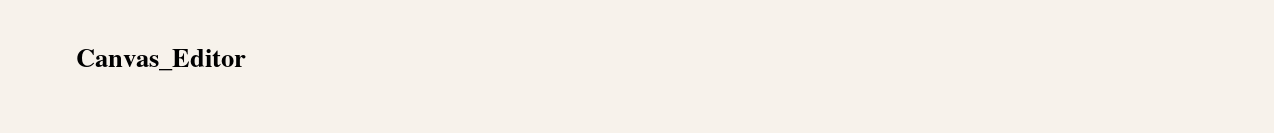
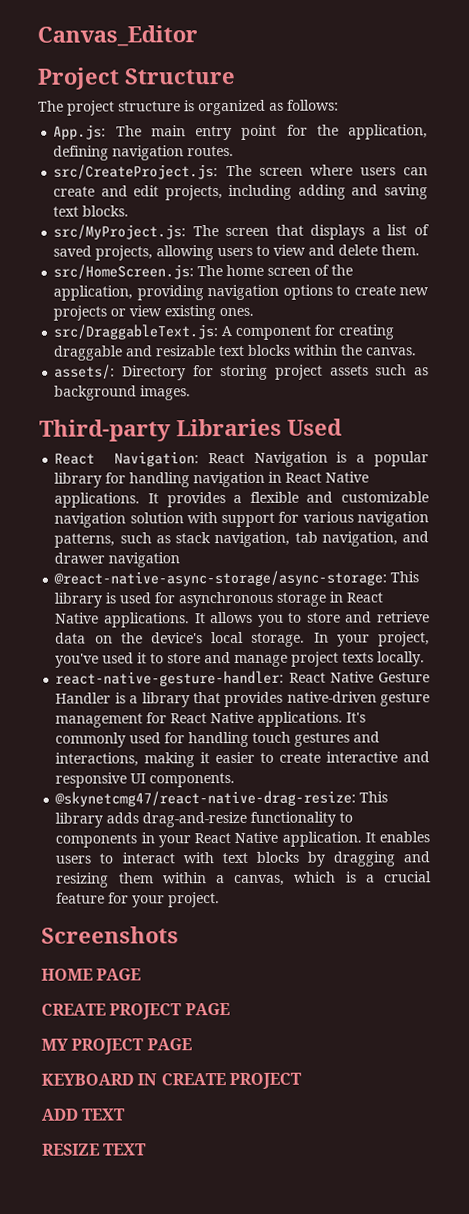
(246, 60) none -> [37,67,235,90] [38,99,339,116] [53,124,429,141] [53,145,235,161] [53,164,428,180] [53,184,429,201] [53,205,130,217] [53,224,431,240] [53,244,421,261] [53,264,354,280] [53,284,430,301] [53,305,255,321] [53,324,395,340] [53,344,418,361] [54,364,429,381] [54,385,192,401] [39,418,342,442] [54,451,430,467] [54,471,370,488] [54,491,430,508] [54,511,429,528] [54,531,430,548] [54,552,181,568] [53,570,420,587] [54,591,384,608] [55,611,430,628] [55,631,430,647] [55,651,426,668] [55,670,430,687] [55,691,430,708] [55,711,367,728] [55,731,381,748] [55,751,430,768] [55,772,236,788] [54,790,389,807] [55,811,354,828] [55,831,431,848] [55,851,430,867] [56,871,432,888] [56,892,221,908] [41,926,179,944] [41,968,142,981] [41,1003,230,1020] [41,1038,192,1055] [41,1072,302,1090] [41,1108,126,1121] [42,1143,148,1156] // Project Structure // The project structure is organized as follows: // App.js: The main entry point for the application, defining navigation routes. // src/CreateProject.js: The screen where users can create and edit projects, including adding and saving text blocks. // src/MyProject.js: The screen that displays a list of saved projects, allowing users to view and delete them. // src/HomeScreen.js: The home screen of the application, providing navigation options to create new projects or view existing ones. // src/DraggableText.js: A component for creating draggable and resizable text blocks within the canvas. // assets/: Directory for storing project assets such as background images. // Third-party Libraries Used // React Navigation: React Navigation is a popular library for handling navigation in React Native applications. It provides a flexible and customizable navigation solution with support for various navigation patterns, such as stack navigation, tab navigation, and drawer navigation // @react-native-async-storage/async-storage: This library is used for asynchronous storage in React Native applications. It allows you to store and retrieve data on the device's local storage. In your project, you've used it to store and manage project texts locally. // react-native-gesture-handler: React Native Gesture Handler is a library that provides native-driven gesture management for React Native applications. It's commonly used for handling touch gestures and interactions, making it easier to create interactive and responsive UI components. // @skynetcmg47/react-native-drag-resize: This library adds drag-and-resize functionality to components in your React Native application. It enables users to interact with text blocks by dragging and resizing them within a canvas, which is a crucial feature for your project. // Screenshots // HOME PAGE // CREATE PROJECT PAGE // MY PROJECT PAGE // KEYBOARD IN CREATE PROJECT // ADD TEXT // RESIZE TEXT

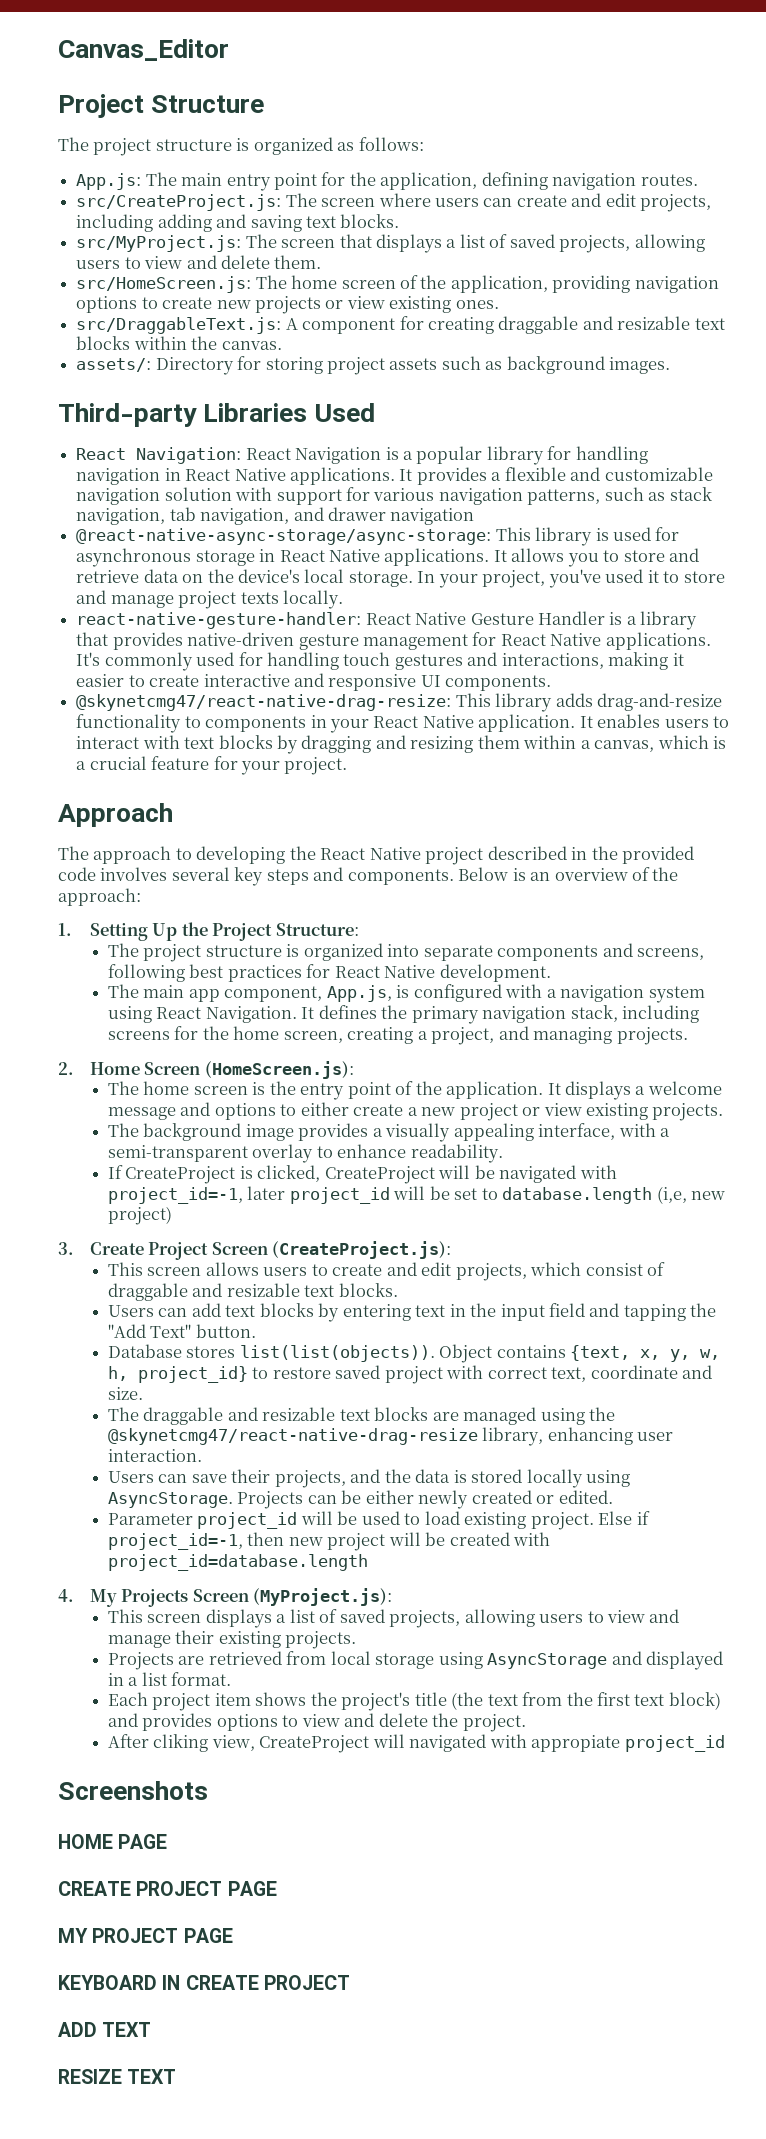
(221, 900) none -> [58,803,173,827] [58,846,695,865] [58,867,679,886] [58,888,141,906] [58,922,359,941] [108,943,705,962] [108,964,551,982] [108,984,705,1003] [108,1005,700,1024] [108,1026,688,1045] [58,1061,354,1079] [108,1081,722,1100] [108,1102,724,1121] [108,1123,671,1142] [108,1144,503,1163] [108,1165,617,1184] [108,1186,726,1204] [108,1206,173,1225] [58,1241,452,1260] [108,1262,666,1281] [108,1283,398,1301] [108,1303,717,1322] [108,1324,256,1338] [108,1344,721,1363] [108,1365,713,1384] [108,1387,144,1400] [108,1407,616,1425] [108,1427,674,1446] [108,1449,203,1462] [108,1469,631,1488] [108,1490,613,1509] [108,1511,650,1530] [108,1532,551,1551] [108,1554,369,1571] [58,1588,393,1607] [108,1609,680,1628] [108,1630,357,1649] [108,1651,724,1670] [108,1672,232,1686] [108,1692,721,1711] [108,1713,526,1732] [108,1734,725,1753] // Approach // The approach to developing the React Native project described in the provided code involves several key steps and components. Below is an overview of the approach: // 1. Setting Up the Project Structure: // The project structure is organized into separate components and screens, following best practices for React Native development. // The main app component, App.js, is configured with a navigation system using React Navigation. It defines the primary navigation stack, including screens for the home screen, creating a project, and managing projects. // 2. Home Screen (HomeScreen.js): // The home screen is the entry point of the application. It displays a welcome message and options to either create a new project or view existing projects. // The background image provides a visually appealing interface, with a semi-transparent overlay to enhance readability. // If CreateProject is clicked, CreateProject will be navigated with project_id=-1, later project_id will be set to database.length (i,e, new project) // 3. Create Project Screen (CreateProject.js): // This screen allows users to create and edit projects, which consist of draggable and resizable text blocks. // Users can add text blocks by entering text in the input field and tapping the "Add Text" button. // Database stores list(list(objects)). Object contains {text, x, y, w, h, project_id} to restore saved project with correct text, coordinate and size. // The draggable and resizable text blocks are managed using the @skynetcmg47/react-native-drag-resize library, enhancing user interaction. // Users can save their projects, and the data is stored locally using AsyncStorage. Projects can be either newly created or edited. // Parameter project_id will be used to load existing project. Else if project_id=-1, then new project will be created with project_id=database.length // 4. My Projects Screen (MyProject.js): // This screen displays a list of saved projects, allowing users to view and manage their existing projects. // Projects are retrieved from local storage using AsyncStorage and displayed in a list format. // Each project item shows the project's title (the text from the first text block) and provides options to view and delete the project. // After cliking view, CreateProject will navigated with appropiate project_id

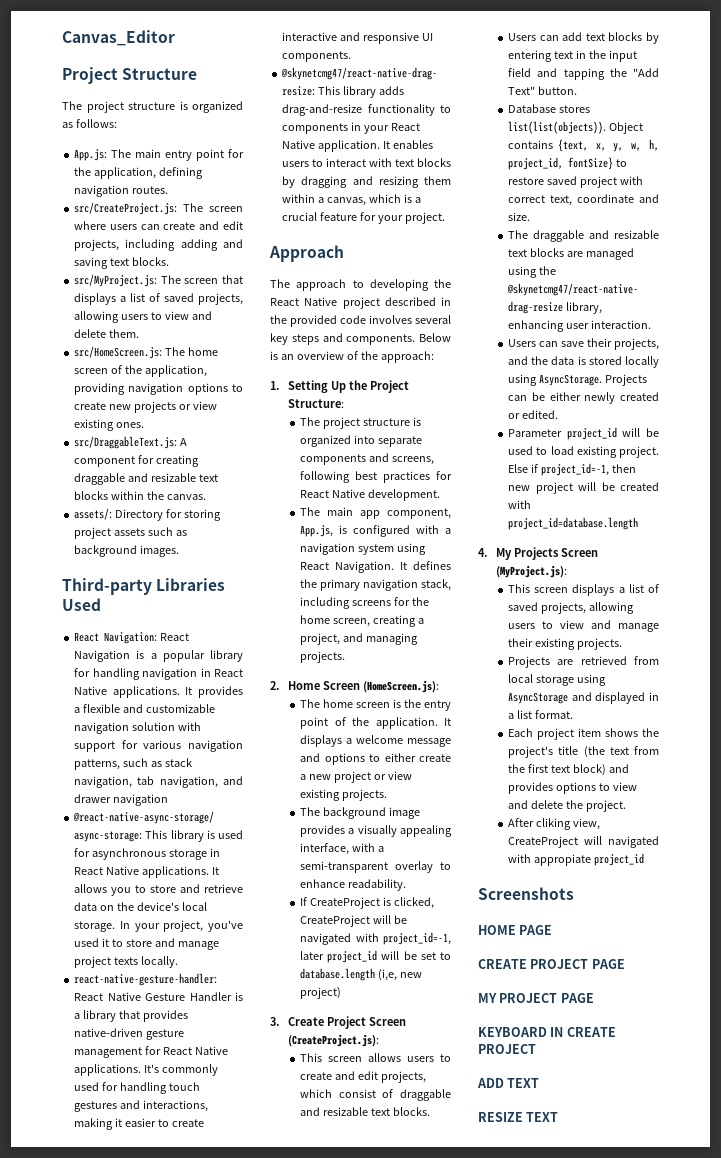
[138,1366,249,1383] project_id} -> [508,157,614,170] project_id, fontSize}

